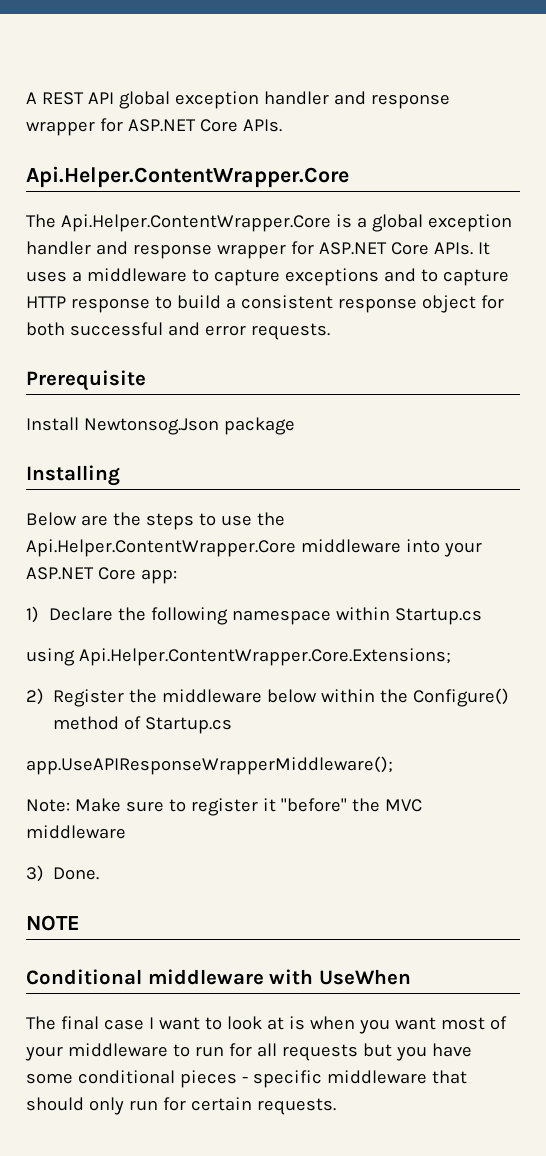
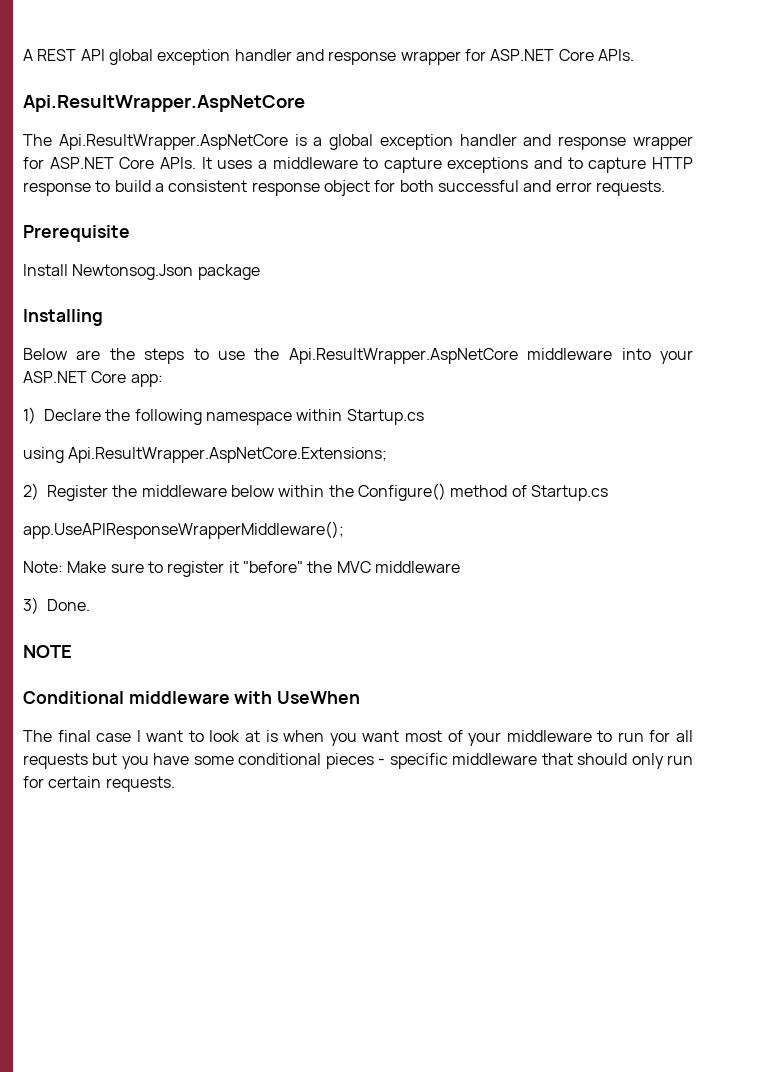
[26,166,349,188] [26,214,331,232] Api.Helper.ContentWrapper.Core // The Api.Helper.ContentWrapper.Core -> [23,95,305,112] [23,134,288,150] Api.ResultWrapper.AspNetCore // The Api.ResultWrapper.AspNetCore
[26,539,296,557] Api.Helper.ContentWrapper.Core -> [288,348,518,364] Api.ResultWrapper.AspNetCore
[78,648,451,666] Api.Helper.ContentWrapper.Core.Extensions; -> [68,447,388,463] Api.ResultWrapper.AspNetCore.Extensions;

